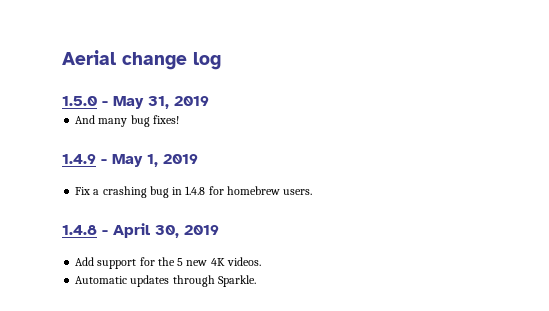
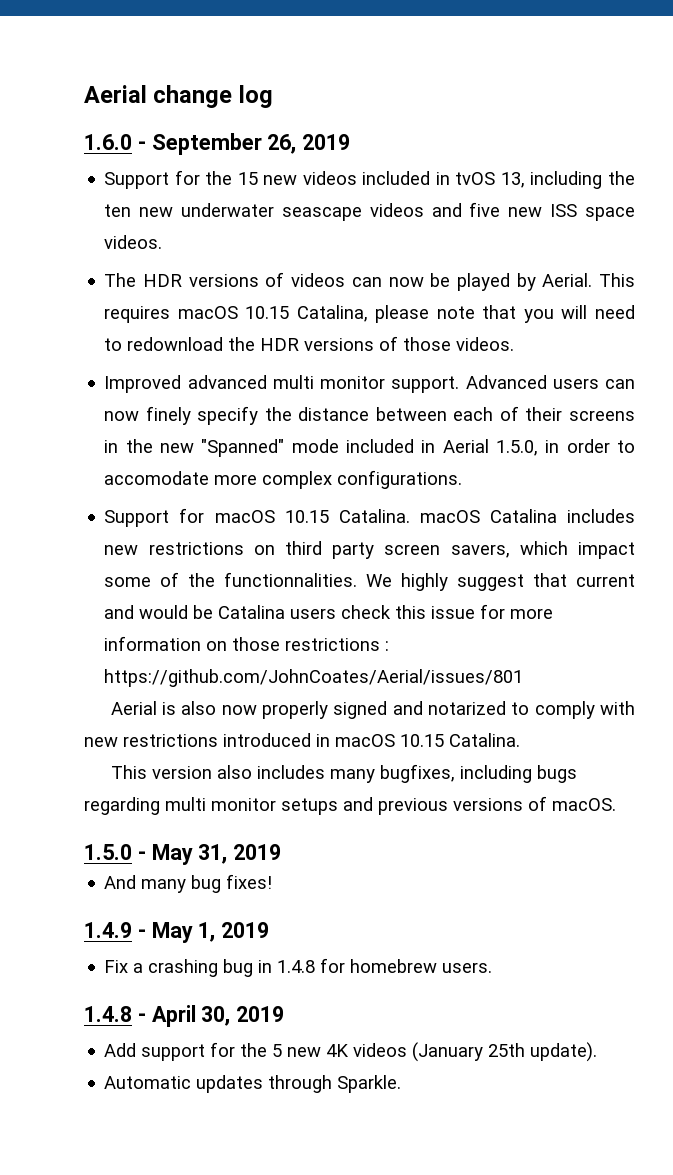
(221, 61) none -> [84,133,351,155] [104,170,635,189] [104,202,636,221] [104,235,163,249] [104,272,635,291] [104,305,635,323] [104,336,515,351] [104,375,635,393] [104,406,635,425] [104,439,635,457] [104,470,463,489] [104,508,635,527] [104,541,635,559] [104,572,635,591] [104,604,554,619] [104,636,390,651] [104,669,524,687] [110,701,635,719] [84,733,520,747] [110,764,577,783] [84,796,616,815] // 1.6.0 - September 26, 2019 // Support for the 15 new videos included in tvOS 13, including the ten new underwater seascape videos and five new ISS space videos. // The HDR versions of videos can now be played by Aerial. This requires macOS 10.15 Catalina, please note that you will need to redownload the HDR versions of those videos. // Improved advanced multi monitor support. Advanced users can now finely specify the distance between each of their screens in the new "Spanned" mode included in Aerial 1.5.0, in order to accomodate more complex configurations. // Support for macOS 10.15 Catalina. macOS Catalina includes new restrictions on third party screen savers, which impact some of the functionnalities. We highly suggest that current and would be Catalina users check this issue for more information on those restrictions : https://github.com/JohnCoates/Aerial/issues/801 // Aerial is also now properly signed and notarized to comply with new restrictions introduced in macOS 10.15 Catalina. // This version also includes many bugfixes, including bugs regarding multi monitor setups and previous versions of macOS.
[226,257,261,266] videos. -> [353,1042,598,1062] videos (January 25th update).

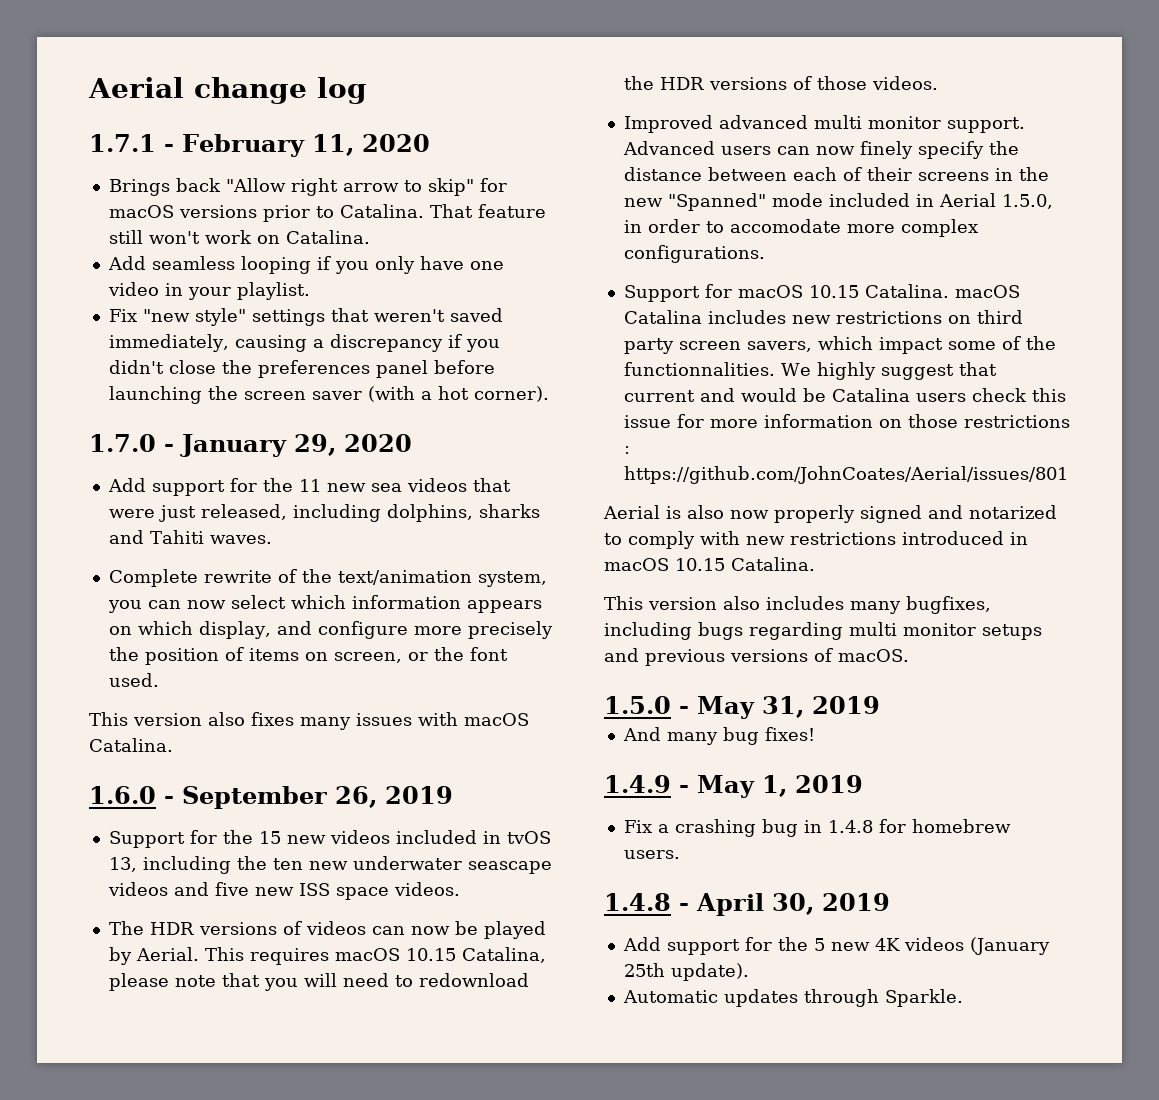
(273, 96) none -> [89,134,430,157] [108,178,507,196] [108,204,546,222] [108,230,370,244] [107,256,504,274] [107,282,310,300] [108,308,503,326] [108,334,500,352] [108,360,495,378] [108,386,549,404] [89,434,412,457] [107,478,511,496] [108,504,540,522] [108,530,272,544] [108,569,547,587] [107,595,542,613] [108,621,553,639] [108,647,508,665] [108,673,159,687] [89,712,529,730] [89,738,173,752] // 1.7.1 - February 11, 2020 // Brings back "Allow right arrow to skip" for macOS versions prior to Catalina. That feature still won't work on Catalina. // Add seamless looping if you only have one video in your playlist. // Fix "new style" settings that weren't saved immediately, causing a discrepancy if you didn't close the preferences panel before launching the screen saver (with a hot corner). // 1.7.0 - January 29, 2020 // Add support for the 11 new sea videos that were just released, including dolphins, sharks and Tahiti waves. // Complete rewrite of the text/animation system, you can now select which information appears on which display, and configure more precisely the position of items on screen, or the font used. // This version also fixes many issues with macOS Catalina.

